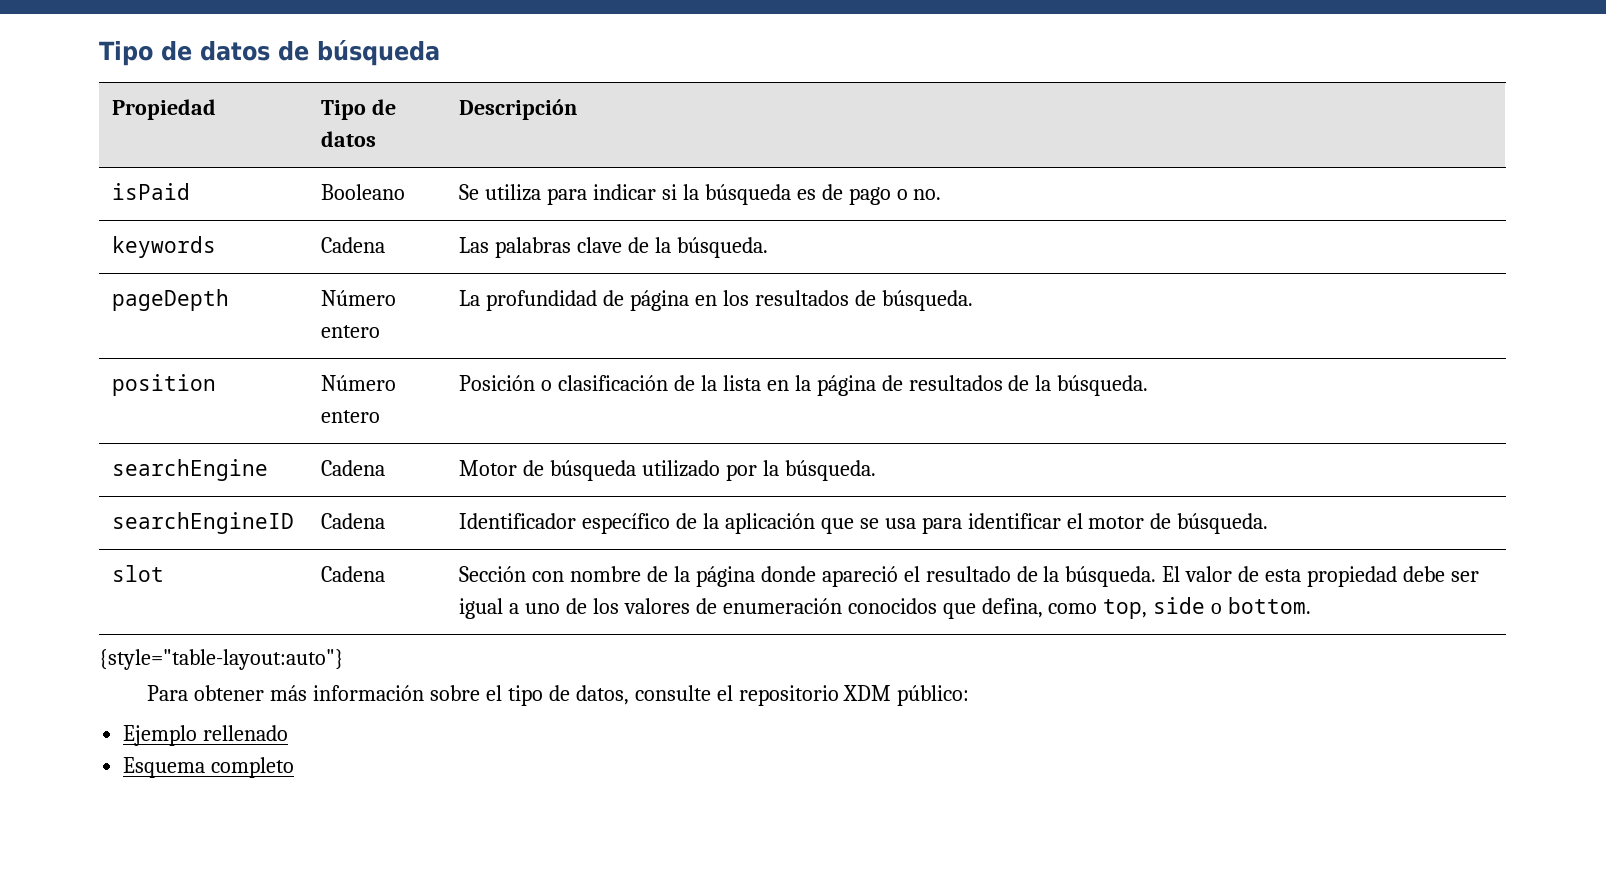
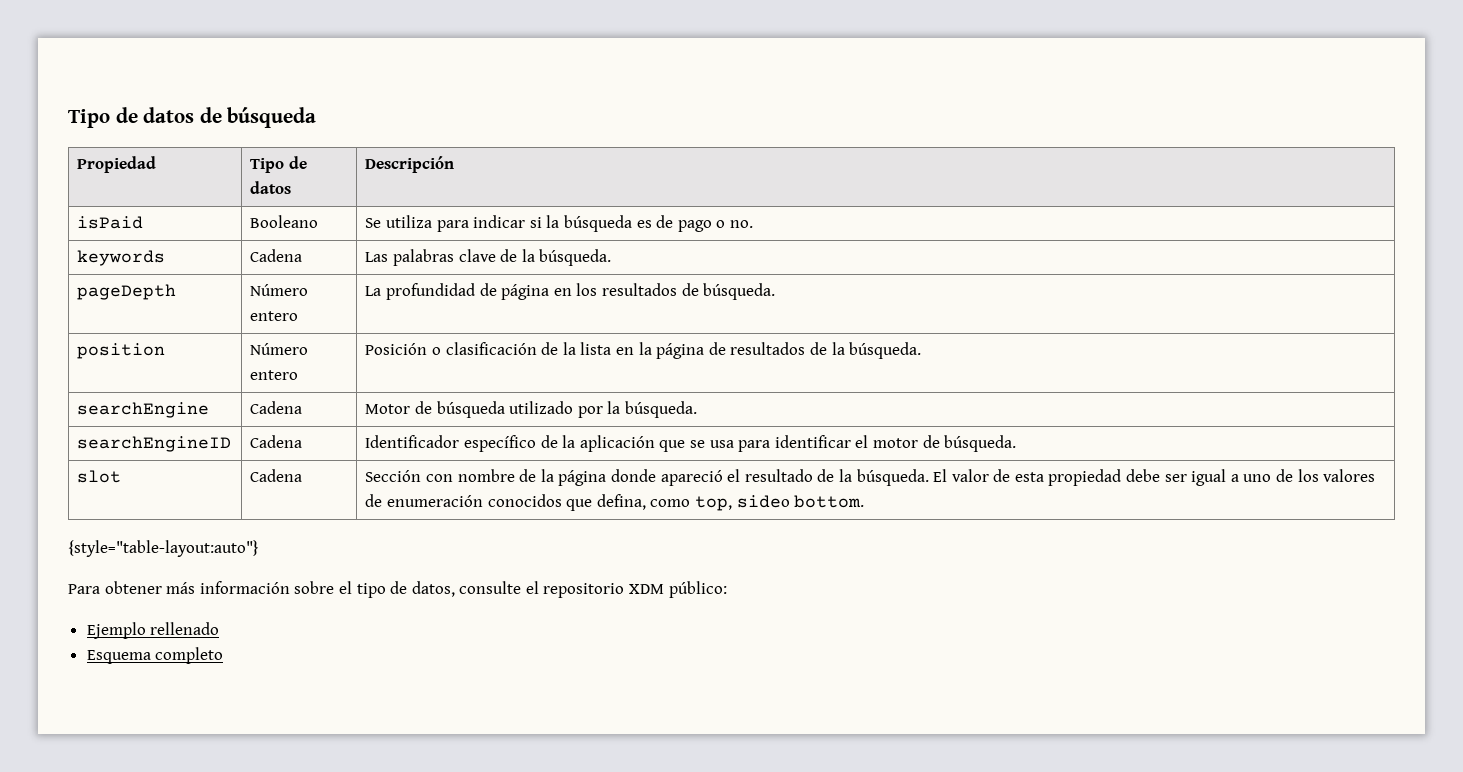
[1153,597,1223,614] side o -> [736,495,790,508] sideo

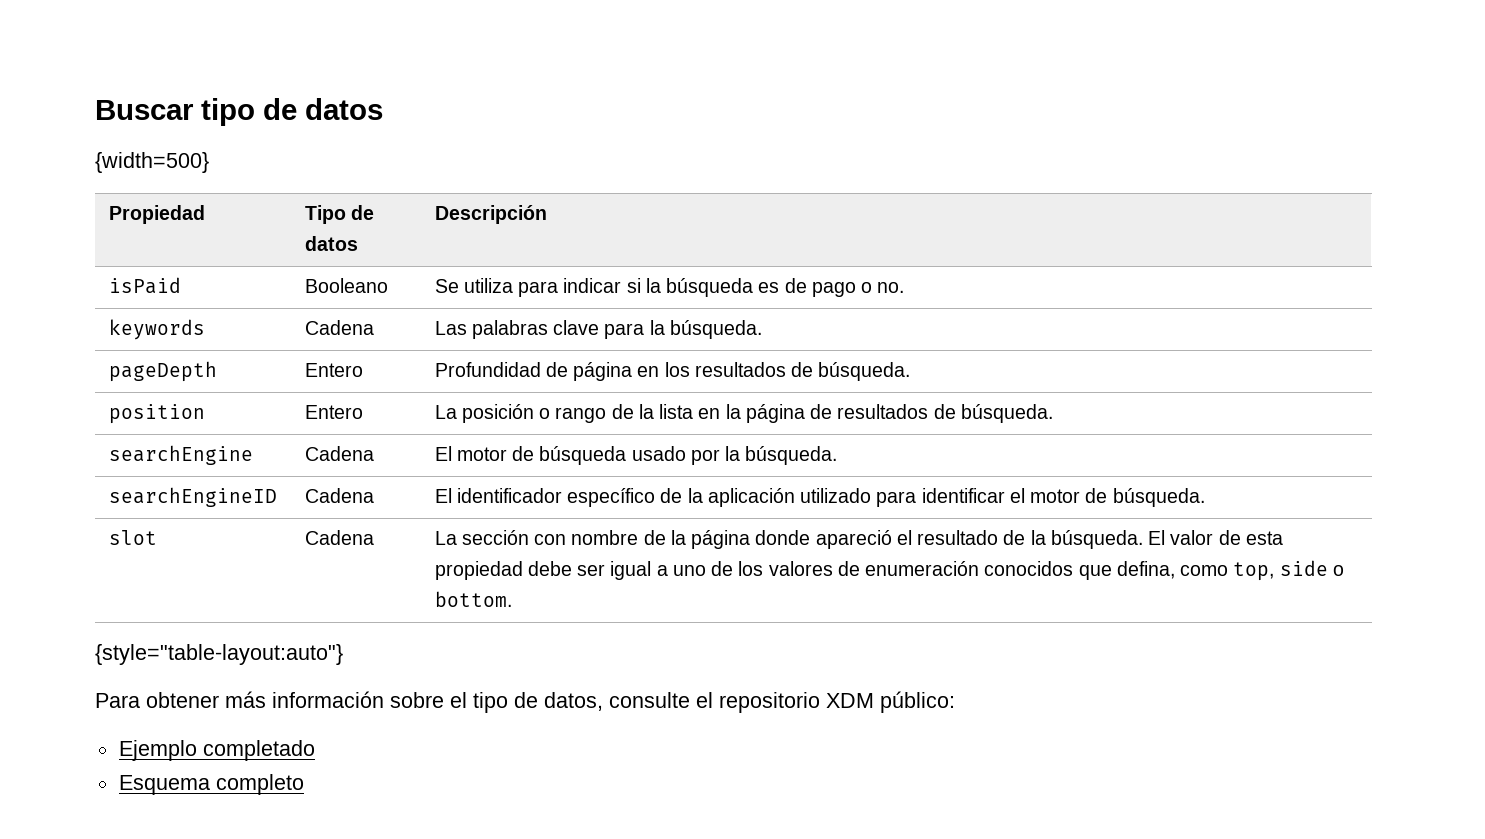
[68,107,317,128] Tipo de datos de búsqueda -> [95,98,383,126] [95,152,209,173] Buscar tipo de datos // {width=500}
[500,249,518,262] de -> [604,323,645,339] para
[250,284,309,296] [250,311,299,321] [365,283,476,300] Número entero | La profundidad -> [304,363,363,377] [434,362,541,377] Entero | Profundidad
[250,343,309,355] [250,370,299,380] [365,342,537,355] Número entero | Posición o clasificación -> [304,405,363,419] [434,404,607,423] Entero | La posición o rango
[831,342,845,355] la -> (956, 411) none
[365,401,574,418] Motor de búsqueda utilizado -> [434,446,686,465] El motor de búsqueda usado
[365,435,460,448] Identificador -> [434,488,562,503] El identificador
[659,440,734,452] que se usa -> [800,488,872,503] utilizado
[365,470,422,482] Sección -> [434,530,529,545] La sección
[736,495,790,508] sideo -> [1279,560,1345,576] side o
[150,622,220,635] rellenado -> [202,740,315,761] completado

